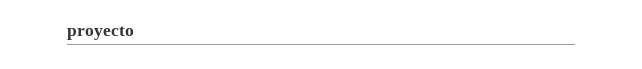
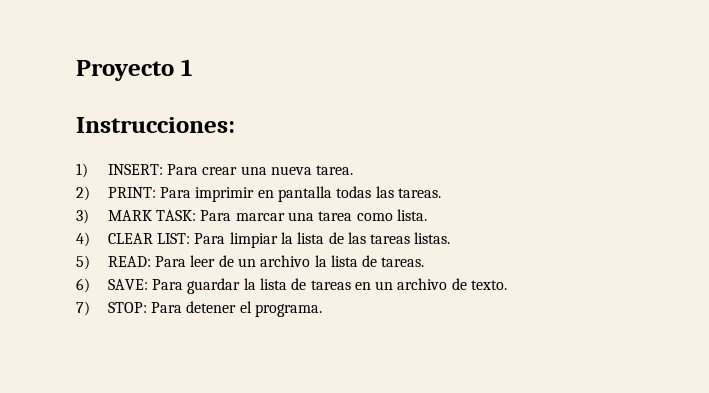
[67,26,134,40] proyecto -> [76,59,192,81] [76,117,235,133] [76,163,354,178] [76,186,441,202] [76,209,427,224] [76,232,451,248] [76,255,425,270] [76,278,508,294] [76,301,322,317] Proyecto 1 // Instrucciones: // 1) INSERT: Para crear una nueva tarea. // 2) PRINT: Para imprimir en pantalla todas las tareas. // 3) MARK TASK: Para marcar una tarea como lista. // 4) CLEAR LIST: Para limpiar la lista de las tareas listas. // 5) READ: Para leer de un archivo la lista de tareas. // 6) SAVE: Para guardar la lista de tareas en un archivo de texto. // 7) STOP: Para detener el programa.

